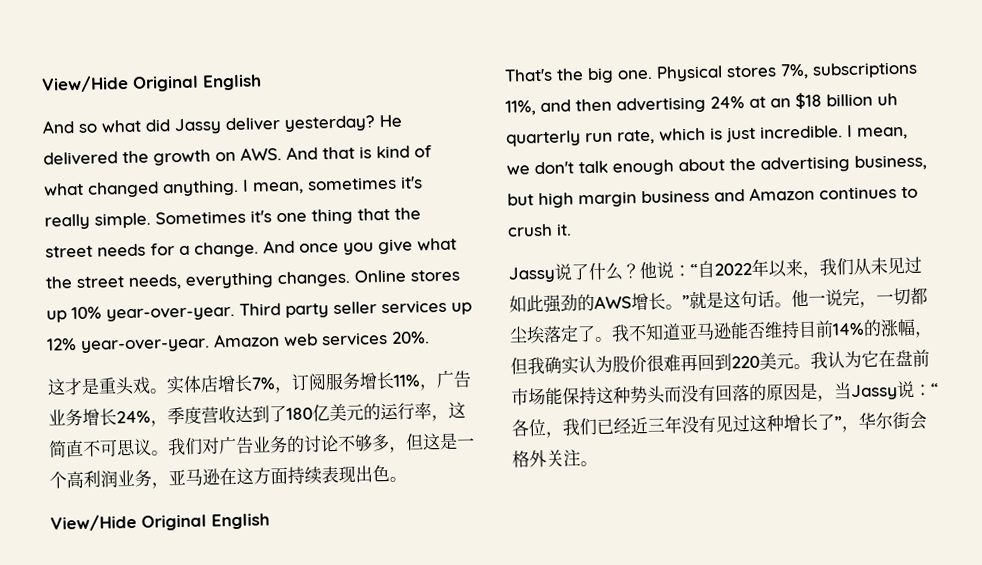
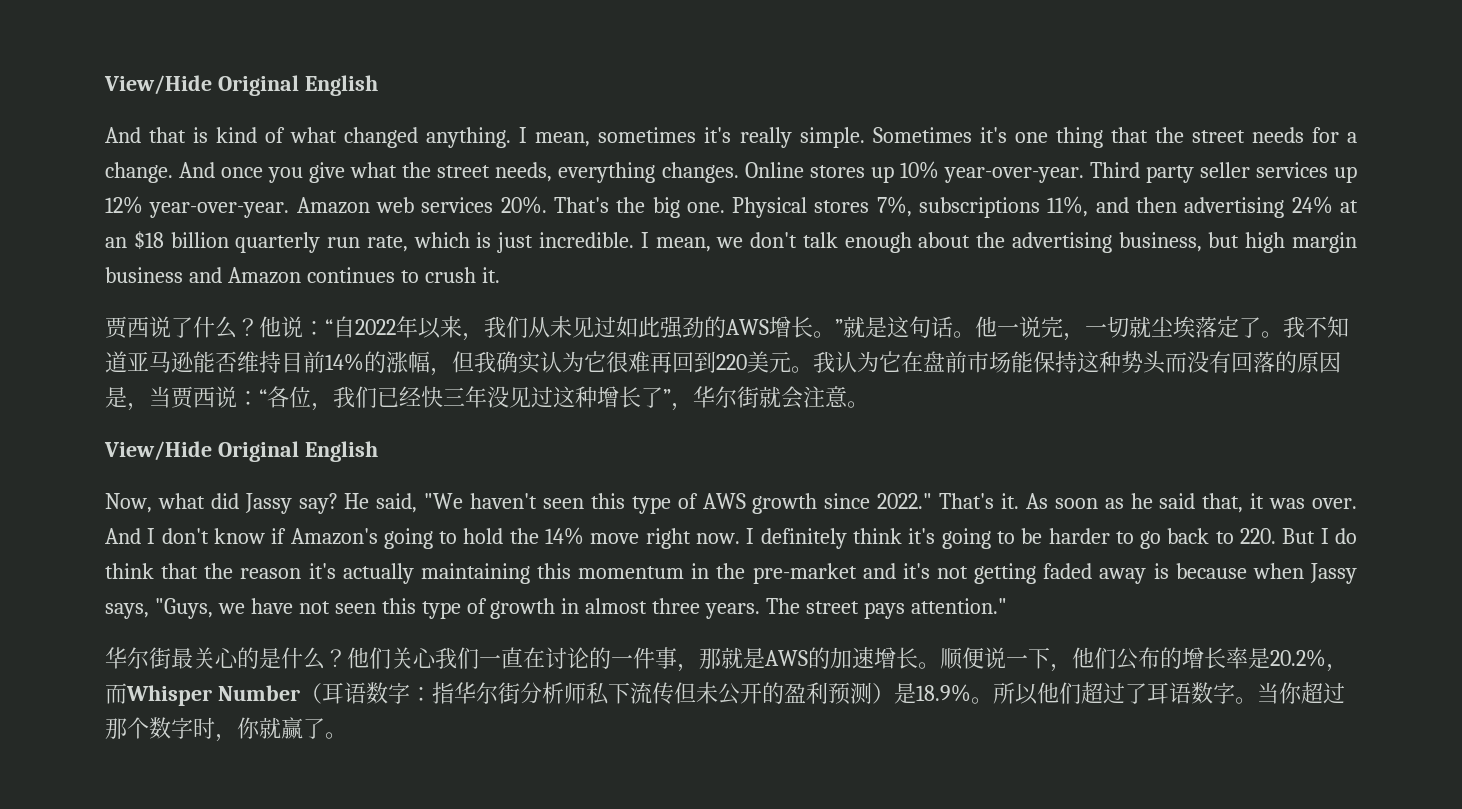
[78,114,402,135] [43,146,318,166] so what did Jassy deliver yesterday? He delivered the growth on AWS. And -> (141, 135) none
[47,369,472,396] [48,401,466,427] [48,432,475,458] [49,465,407,489] [50,513,270,532] // 这才是重头戏。实体店增长7%，订阅服务增长11%，广告业务增长24%，季度营收达到了180亿美元的运行率，这简直不可思议。我们对广告业务的讨论不够多，但这是一个高利润业务，亚马逊在这方面持续表现出色。 // View/Hide Original English // -> (547, 205) none
[877,93,898,106] uh -> (229, 240) none
[508,266,555,283] Jassy -> [105,316,149,339] 贾西
[910,287,928,305] 都 -> [1129,316,1151,338] 就
[612,355,647,373] 股价 -> [584,351,606,372] 它
[851,384,898,401] Jassy -> [171,386,215,409] 贾西
[630,415,716,435] 近三年没有 -> [421,386,509,408] 快三年没
[909,411,927,430] [512,449,581,468] 会格外关注 -> [759,386,869,409] [104,441,378,462] [105,493,1358,514] [105,527,1358,549] [105,563,1357,584] [105,598,1007,619] [105,647,1348,672] [105,682,1345,706] [105,717,325,742] 就会注意。 // View/Hide Original English // Now, what did Jassy say? He said, "We haven't seen this type of AWS growth since 2022." That's it. As soon as he said that, it was over. And I don't know if Amazon's going to hold the 14% move right now. I definitely think it's going to be harder to go back to 220. But I do think that the reason it's actually maintaining this momentum in the pre-market and it's not getting faded away is because when Jassy says, "Guys, we have not seen this type of growth in almost three years. The street pays attention." // 华尔街最关心的是什么？他们关心我们一直在讨论的一件事，那就是AWS的加速增长。顺便说一下，他们公布的增长率是20.2%，而Whisper Number（耳语数字：指华尔街分析师私下流传但未公开的盈利预测）是18.9%。所以他们超过了耳语数字。当你超过那个数字时，你就赢了

